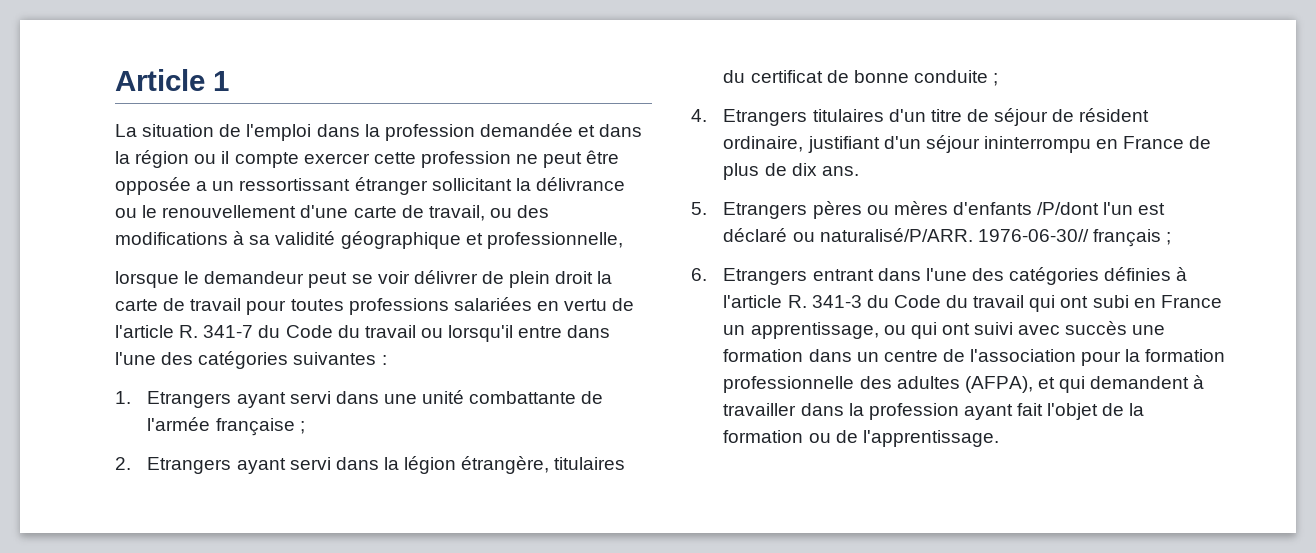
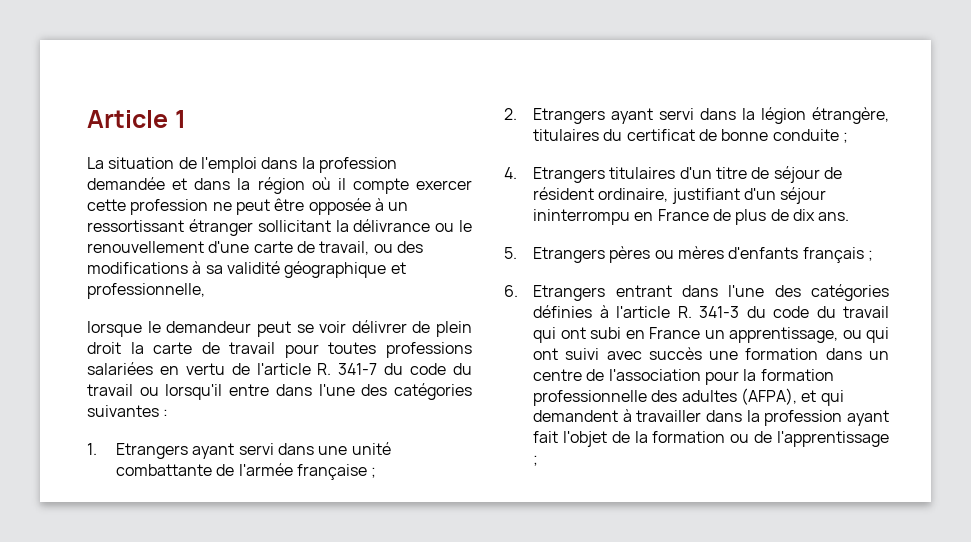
[194,154,217,164] ou -> [311,177,331,190] où
[196,181,208,191] a -> [374,198,384,211] à
[285,325,333,338] Code -> [410,363,447,375] code
[1037,202,1166,215] [723,228,1089,242] /P/dont l'un est déclaré ou naturalisé/P/ARR. 1976-06-30// -> (799, 253) none
[893,295,941,308] Code -> [773,306,810,318] code
[862,430,999,447] l'apprentissage. -> [777,431,889,447] [533,455,539,466] l'apprentissage ;

